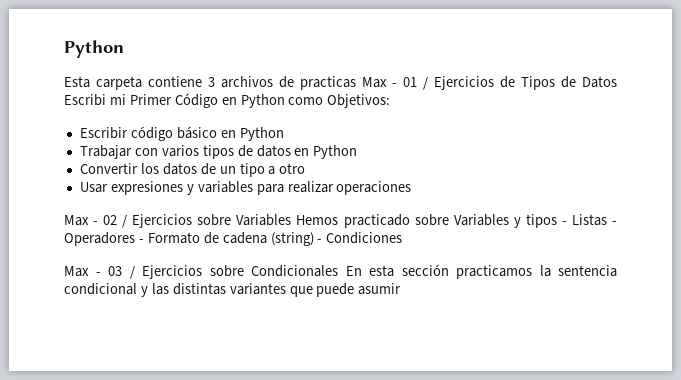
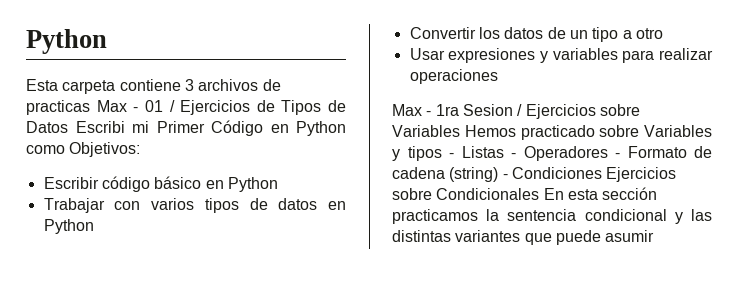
[103,215,118,225] 02 -> [435,104,513,116] 1ra Sesion
[64,266,135,279] // Max - 03 / -> (602, 173) none

